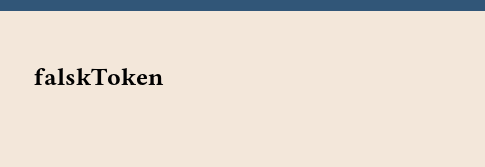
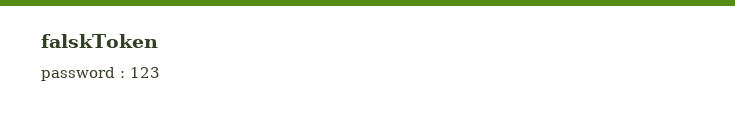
(164, 76) none -> [41,67,160,81] // password : 123

